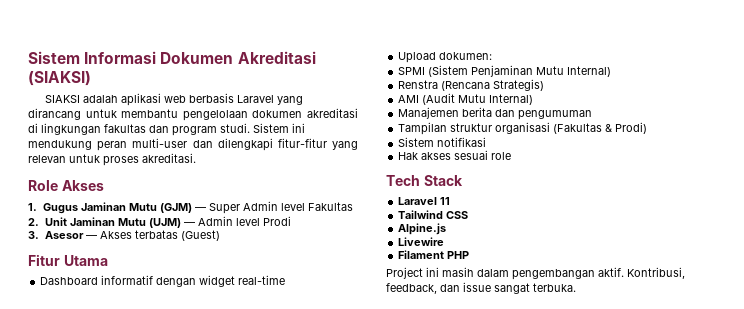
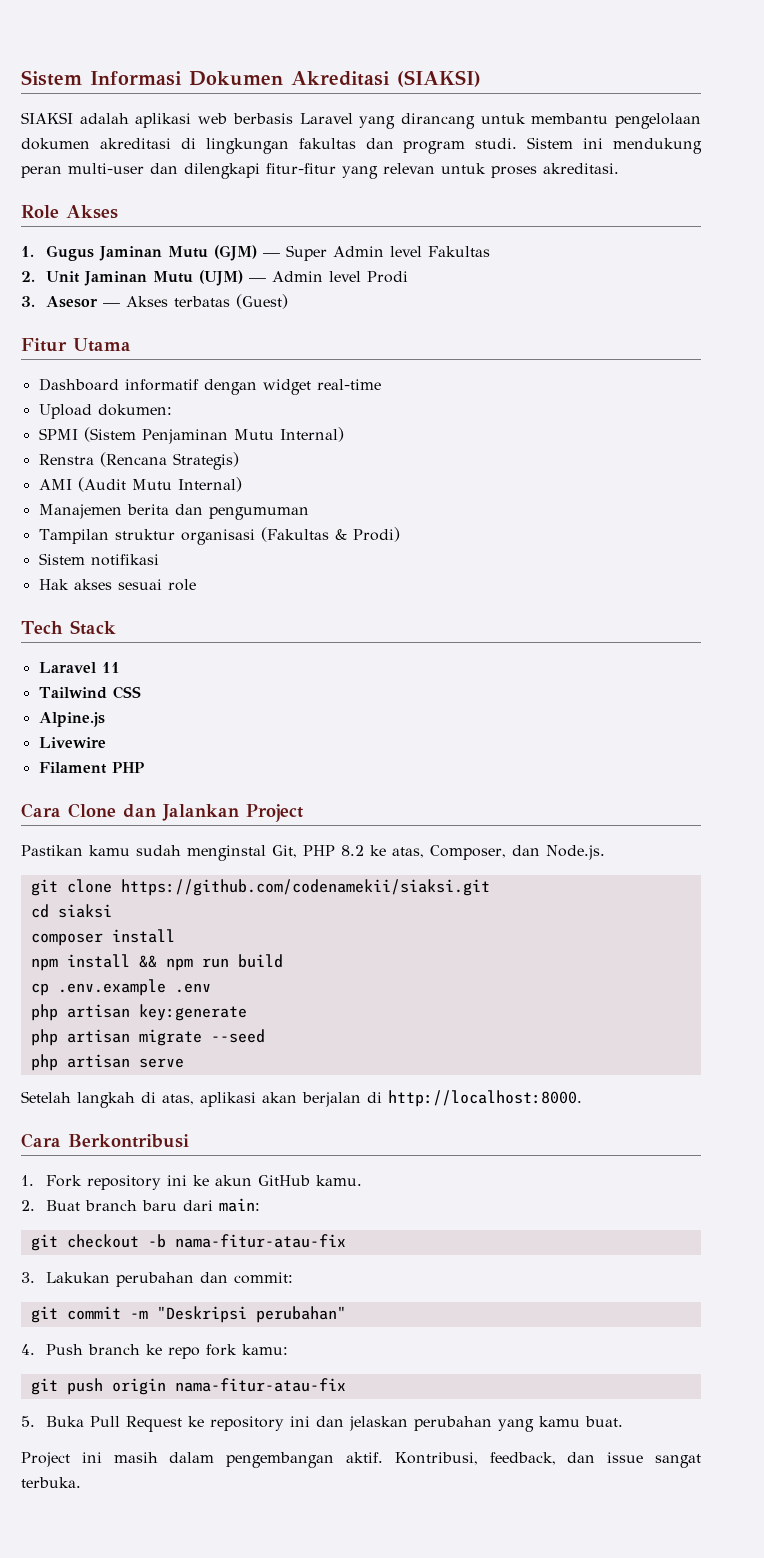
(470, 255) none -> [21,803,303,822] [21,845,605,861] [30,879,490,896] [30,904,112,918] [30,929,175,946] [30,954,283,971] [30,979,211,996] [30,1004,247,1021] [30,1029,265,1046] [30,1054,184,1071] [21,1090,582,1108] [21,1133,189,1148] [21,1175,363,1190] [21,1198,261,1212] [30,1234,346,1251] [21,1272,294,1287] [30,1306,346,1323] [21,1344,289,1359] [30,1378,346,1395] [21,1416,624,1432] // Cara Clone dan Jalankan Project // Pastikan kamu sudah menginstal Git, PHP 8.2 ke atas, Composer, dan Node.js. // git clone https://github.com/codenamekii/siaksi.git // cd siaksi // composer install // npm install && npm run build // cp .env.example .env // php artisan key:generate // php artisan migrate --seed // php artisan serve // Setelah langkah di atas, aplikasi akan berjalan di http://localhost:8000. // Cara Berkontribusi // 1. Fork repository ini ke akun GitHub kamu. // 2. Buat branch baru dari main: // git checkout -b nama-fitur-atau-fix // 3. Lakukan perubahan dan commit: // git commit -m "Deskripsi perubahan" // 4. Push branch ke repo fork kamu: // git push origin nama-fitur-atau-fix // 5. Buka Pull Request ke repository ini dan jelaskan perubahan yang kamu buat.

